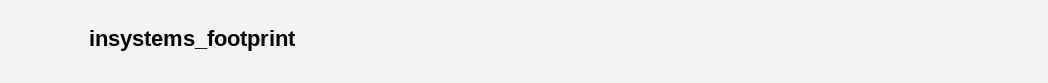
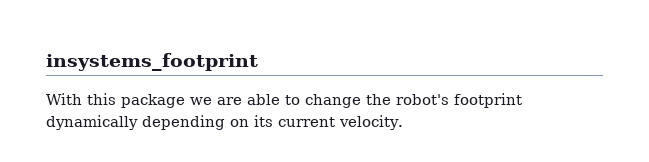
(296, 40) none -> [46,93,522,108] [46,115,403,130] // With this package we are able to change the robot's footprint dynamically depending on its current velocity.

